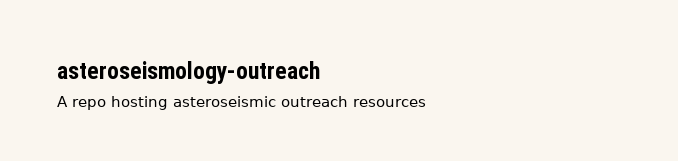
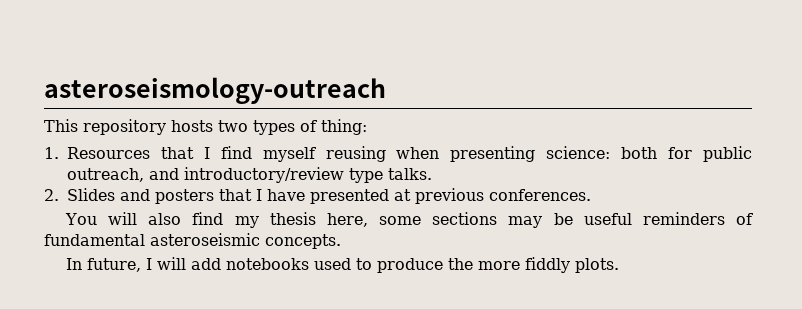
[57,96,426,110] A repo hosting asteroseismic outreach resources -> [44,119,367,135] [44,146,752,162] [67,167,432,183] [44,188,591,204] [64,212,754,228] [44,233,341,249] [65,257,619,273] This repository hosts two types of thing: // 1. Resources that I find myself reusing when presenting science: both for public outreach, and introductory/review type talks. // 2. Slides and posters that I have presented at previous conferences. // You will also find my thesis here, some sections may be useful reminders of fundamental asteroseismic concepts. // In future, I will add notebooks used to produce the more fiddly plots.

